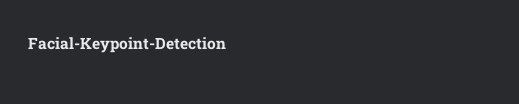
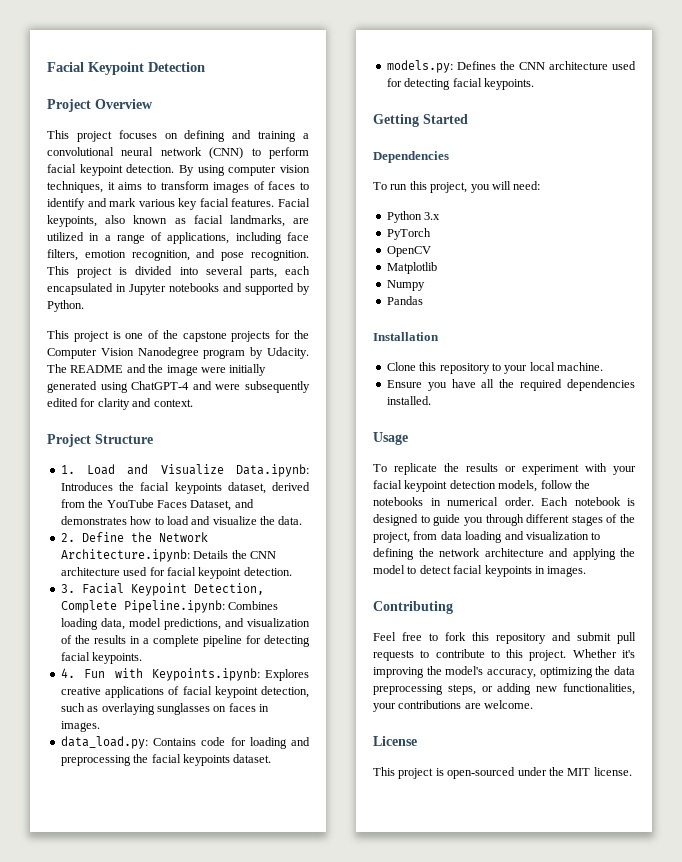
[28,37,226,53] Facial-Keypoint-Detection -> [47,62,205,75] [47,99,153,112] [47,130,309,142] [47,147,309,159] [47,164,310,176] [47,181,309,193] [47,198,310,210] [47,215,309,227] [47,232,309,244] [47,249,309,261] [47,266,310,278] [47,283,310,295] [47,300,84,312] [47,330,309,342] [47,347,309,359] [47,364,267,376] [47,381,310,393] [47,398,193,410] [47,434,153,447] [60,464,309,477] [60,482,310,494] [60,499,254,511] [60,516,303,525] [60,532,208,542] [60,549,276,562] [60,567,292,579] [60,583,264,596] [60,600,279,613] [60,618,310,630] [60,635,310,647] [60,652,143,664] [60,668,309,681] [60,686,309,698] [60,703,269,715] [60,721,100,732] [60,736,310,749] [60,754,272,766] [386,60,636,73] [386,78,534,90] [373,114,468,127] [373,151,449,163] [373,181,541,193] [386,211,441,223] [386,228,431,240] [386,246,431,257] [386,262,437,274] [386,280,425,291] [386,296,423,305] [373,332,439,341] [386,362,603,374] [386,379,635,391] [386,396,431,405] [373,432,408,445] [373,463,636,475] [373,480,590,492] [373,497,635,506] [373,514,635,526] [373,531,601,543] [373,548,635,560] [373,565,587,577] [373,601,453,614] [373,632,636,644] [373,649,635,661] [373,666,635,678] [373,683,635,695] [373,700,534,712] [373,736,417,746] [373,767,632,779] Facial Keypoint Detection // Project Overview // This project focuses on defining and training a convolutional neural network (CNN) to perform facial keypoint detection. By using computer vision techniques, it aims to transform images of faces to identify and mark various key facial features. Facial keypoints, also known as facial landmarks, are utilized in a range of applications, including face filters, emotion recognition, and pose recognition. This project is divided into several parts, each encapsulated in Jupyter notebooks and supported by Python. // This project is one of the capstone projects for the Computer Vision Nanodegree program by Udacity. The README and the image were initially generated using ChatGPT-4 and were subsequently edited for clarity and context. // Project Structure // 1. Load and Visualize Data.ipynb: Introduces the facial keypoints dataset, derived from the YouTube Faces Dataset, and demonstrates how to load and visualize the data. // 2. Define the Network Architecture.ipynb: Details the CNN architecture used for facial keypoint detection. // 3. Facial Keypoint Detection, Complete Pipeline.ipynb: Combines loading data, model predictions, and visualization of the results in a complete pipeline for detecting facial keypoints. // 4. Fun with Keypoints.ipynb: Explores creative applications of facial keypoint detection, such as overlaying sunglasses on faces in images. // data_load.py: Contains code for loading and preprocessing the facial keypoints dataset. // models.py: Defines the CNN architecture used for detecting facial keypoints. // Getting Started // Dependencies // To run this project, you will need: // Python 3.x // PyTorch // OpenCV // Matplotlib // Numpy // Pandas // Installation // Clone this repository to your local machine. // Ensure you have all the required dependencies installed. // Usage // To replicate the results or experiment with your facial keypoint detection models, follow the notebooks in numerical order. Each notebook is designed to guide you through different stages of the project, from data loading and visualization to defining the network architecture and applying the model to detect facial keypoints in images. // Contributing // Feel free to fork this repository and submit pull requests to contribute to this project. Whether it's improving the model's accuracy, optimizing the data preprocessing steps, or adding new functionalities, your contributions are welcome. // License // This project is open-sourced under the MIT license.

